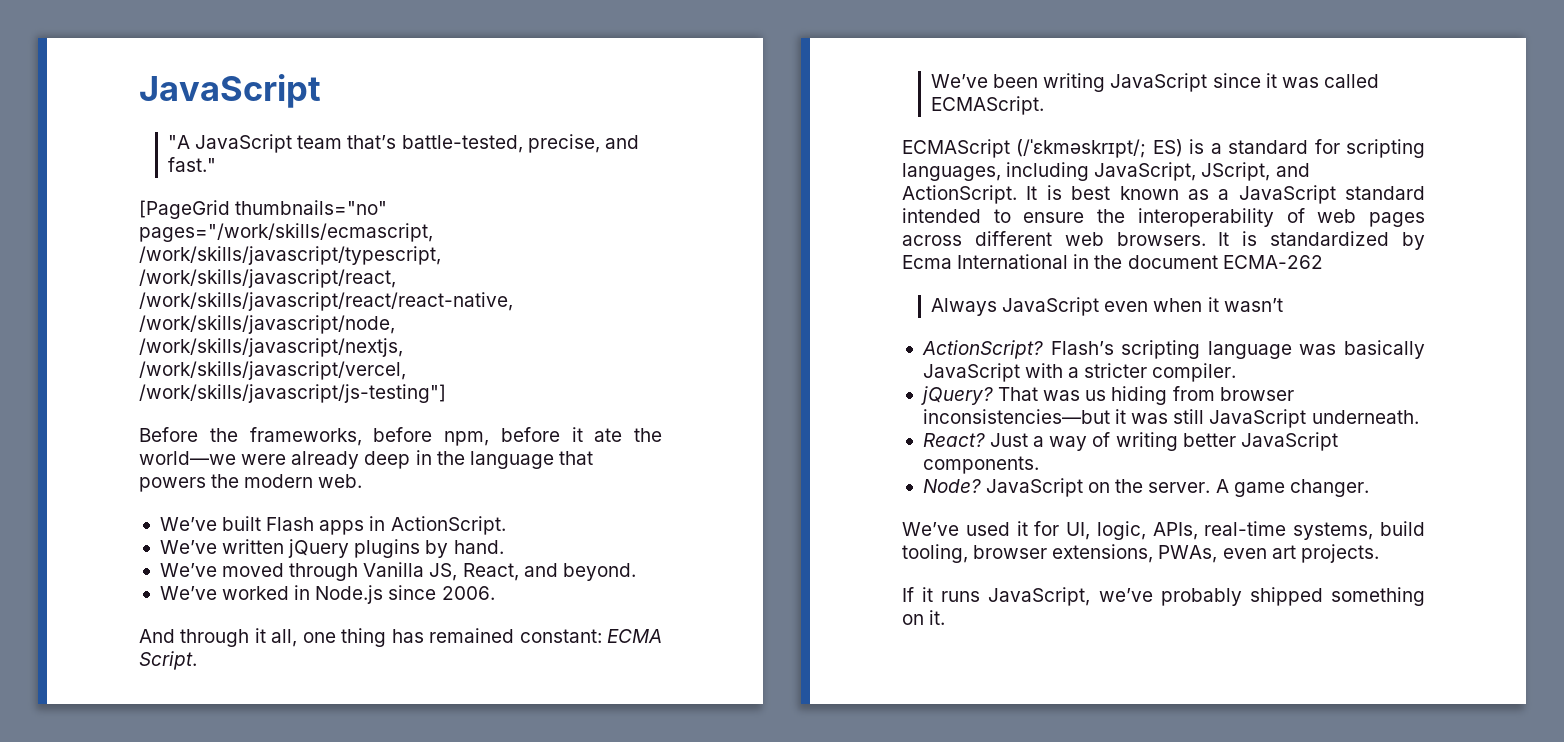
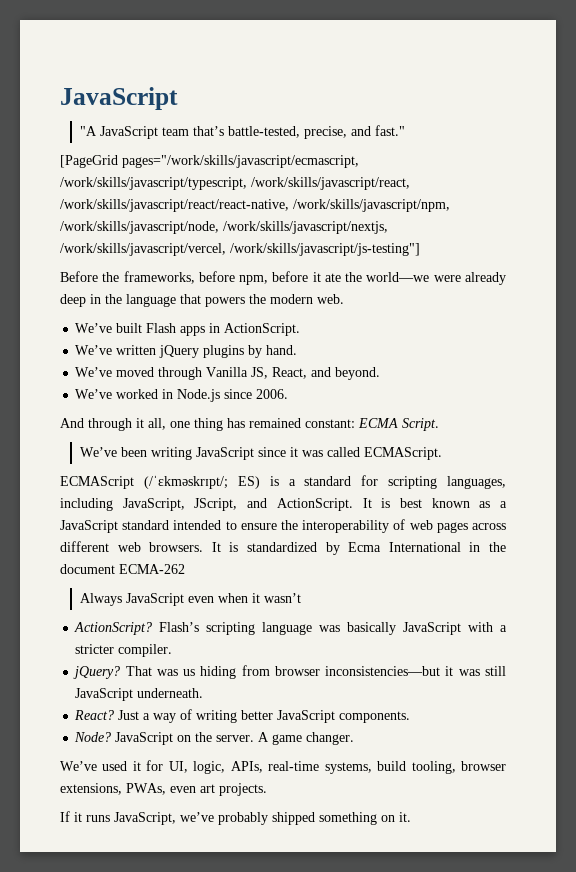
[235,200,388,215] [139,223,433,242] thumbnails="no" pages="/work/skills/ecmascript, -> [122,155,359,168] pages="/work/skills/javascript/ecmascript,
(513, 301) none -> [293,199,450,212] /work/skills/javascript/npm,

